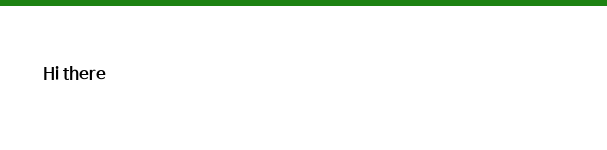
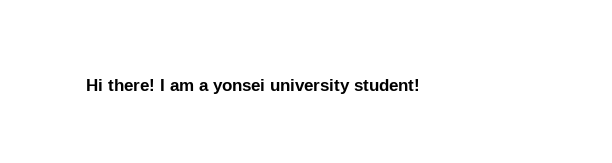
[63,66,107,80] there -> [108,79,420,94] there! I am a yonsei university student!

